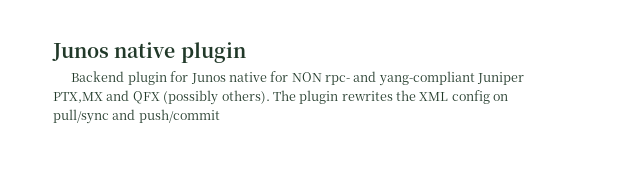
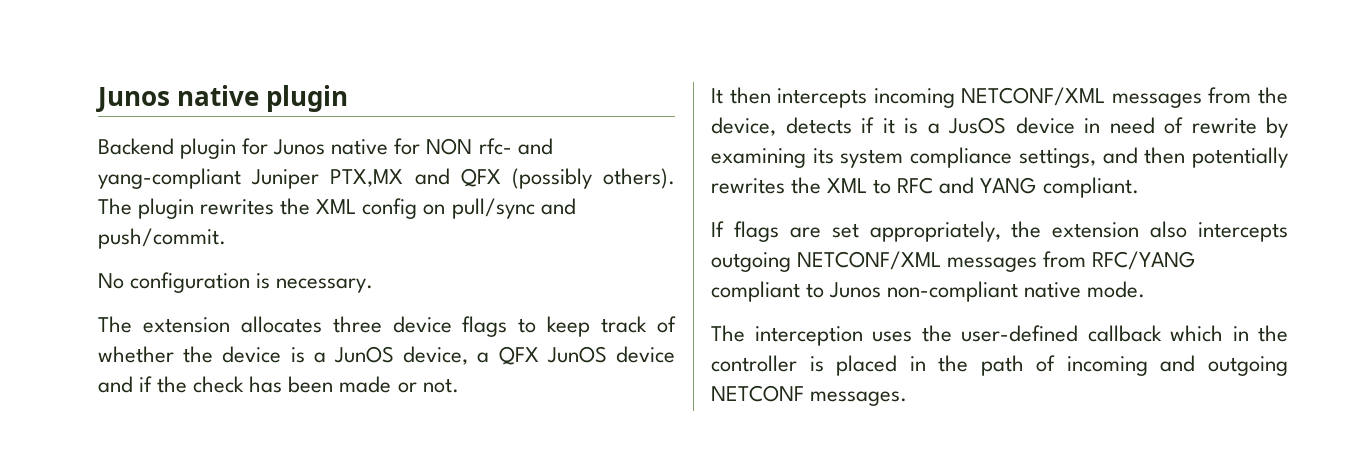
[325,75,351,85] rpc- -> [478,138,512,155] rfc-
[138,109,220,123] push/commit -> [98,228,226,249] [98,272,374,293] [98,316,676,337] [98,346,675,365] [98,376,459,393] [711,87,1288,108] [711,117,1288,138] [711,147,1288,168] [711,177,1139,198] [711,221,1288,242] [711,251,1196,272] [711,281,1146,302] [711,325,1288,346] [711,355,1288,376] [711,385,908,406] push/commit. // No configuration is necessary. // The extension allocates three device flags to keep track of whether the device is a JunOS device, a QFX JunOS device and if the check has been made or not. // It then intercepts incoming NETCONF/XML messages from the device, detects if it is a JusOS device in need of rewrite by examining its system compliance settings, and then potentially rewrites the XML to RFC and YANG compliant. // If flags are set appropriately, the extension also intercepts outgoing NETCONF/XML messages from RFC/YANG compliant to Junos non-compliant native mode. // The interception uses the user-defined callback which in the controller is placed in the path of incoming and outgoing NETCONF messages.

